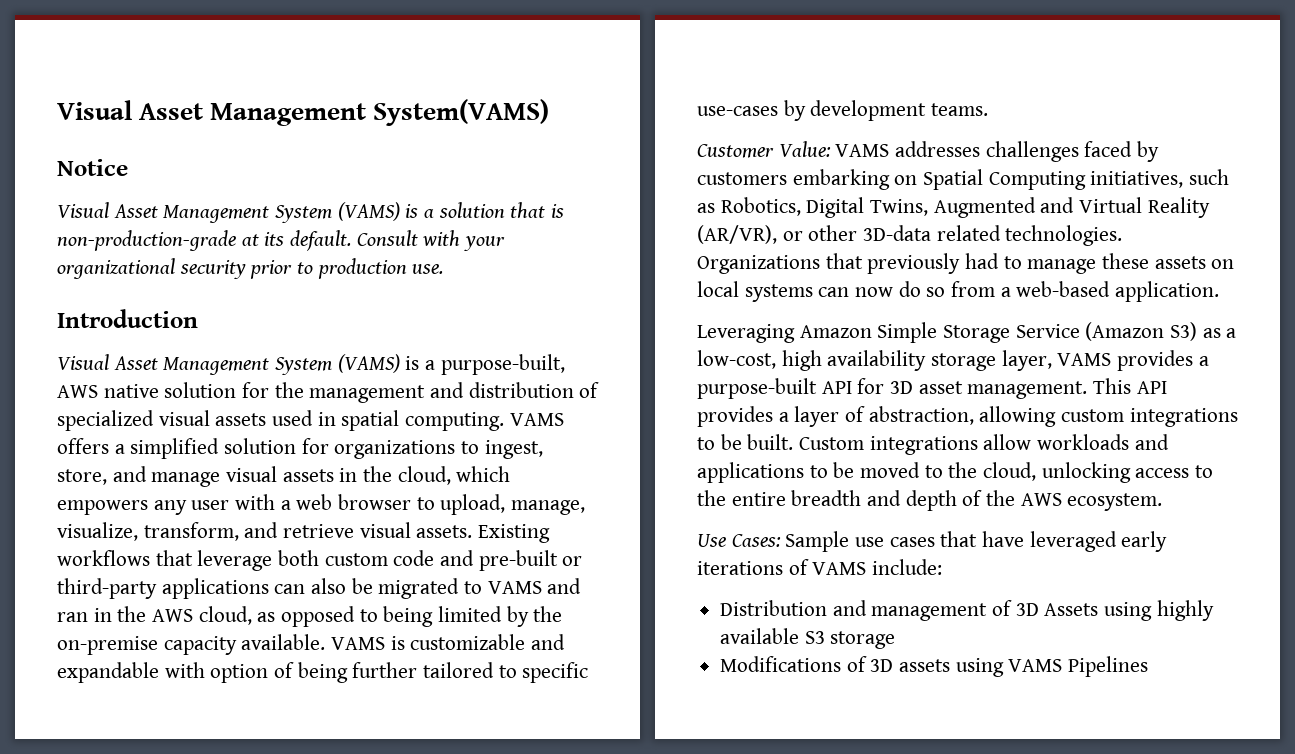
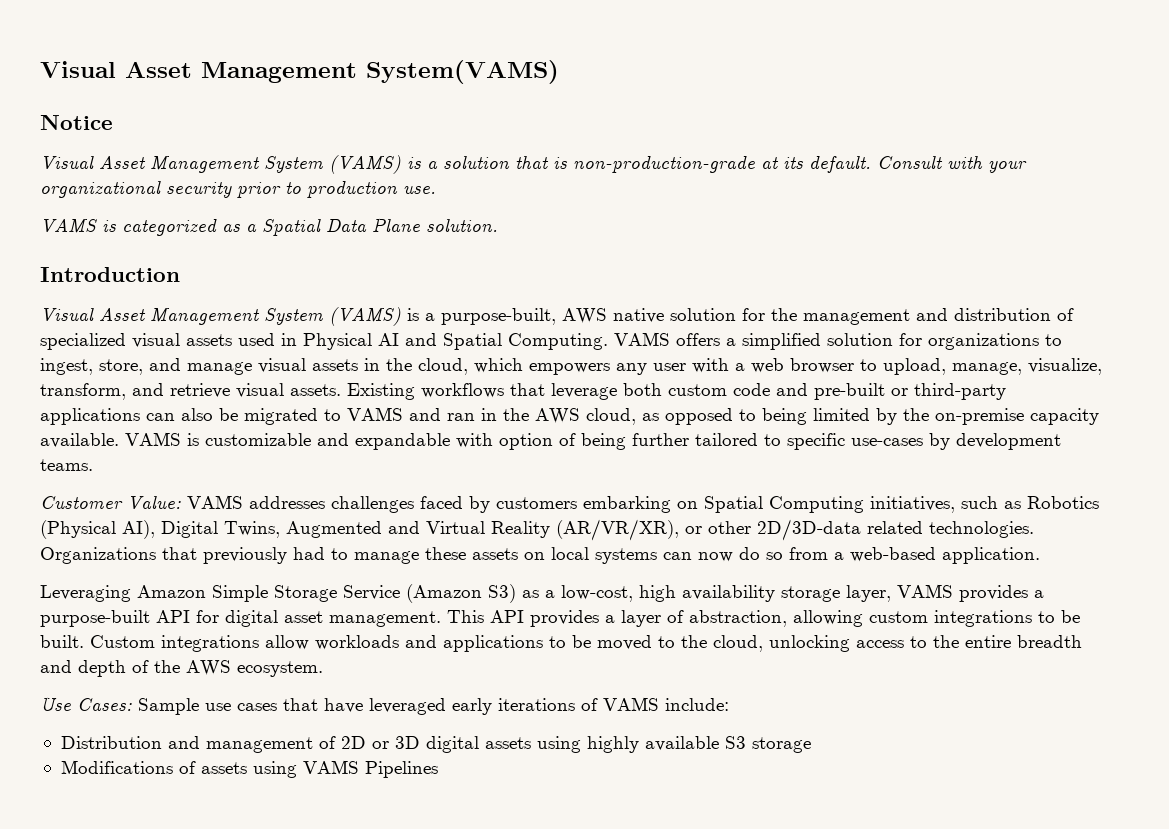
(444, 269) none -> [40,218,498,236] // VAMS is categorized as a Spatial Data Plane solution.
[341,410,505,431] spatial computing. -> [303,333,608,350] Physical AI and Spatial Computing.
[720,197,801,216] Robotics, -> [1027,496,1099,509] [40,520,155,539] Robotics (Physical AI),
[697,225,777,244] (AR/VR), -> [556,519,679,541] (AR/VR/XR),
[863,225,932,241] 3D-data -> [757,519,861,541] 2D/3D-data
[890,381,914,394] 3D -> [225,610,278,627] digital
[1015,603,1099,616] 3D Assets -> [340,736,531,753] 2D or 3D digital assets
[870,659,894,672] 3D -> (196, 767) none

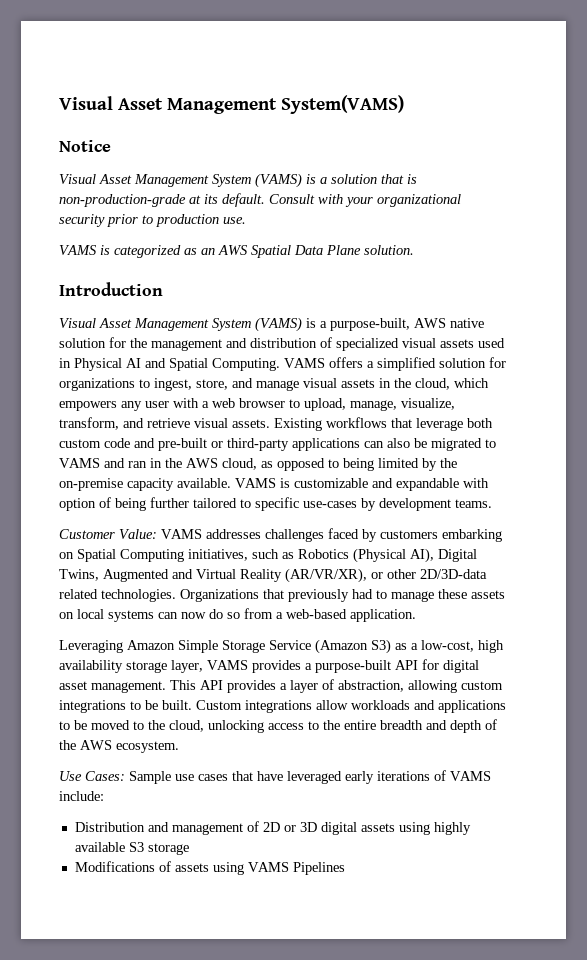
[246,224,257,232] a -> [201,245,248,255] an AWS

